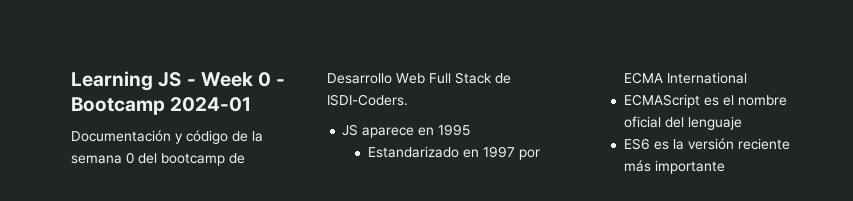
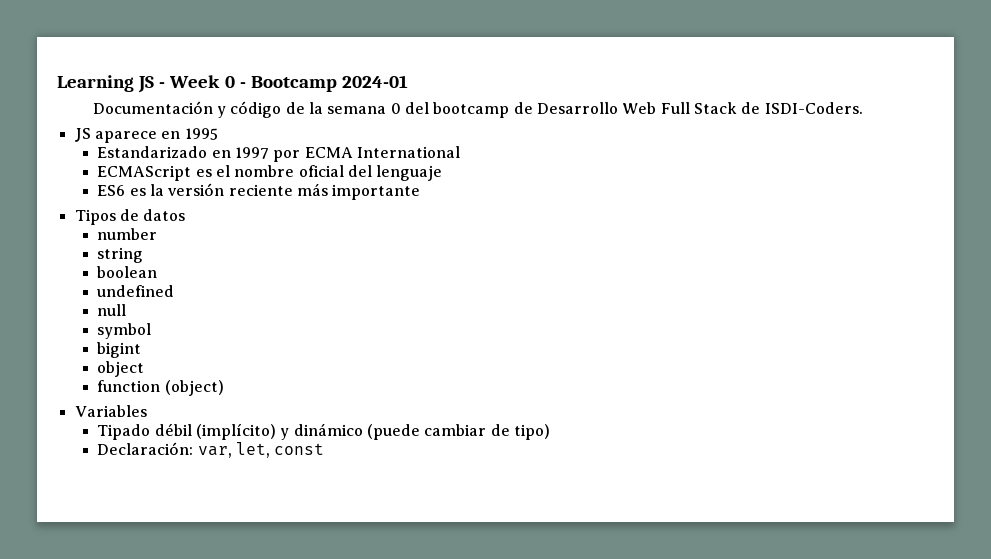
(726, 167) none -> [74,209,186,225] [97,228,158,240] [97,247,144,263] [97,266,158,278] [97,285,175,297] [97,304,127,316] [97,323,152,339] [97,342,142,358] [97,361,145,377] [97,380,224,396] [74,405,147,417] [97,423,550,440] [97,442,325,458] // Tipos de datos // number // string // boolean // undefined // null // symbol // bigint // object // function (object) // Variables // Tipado débil (implícito) y dinámico (puede cambiar de tipo) // Declaración: var, let, const

